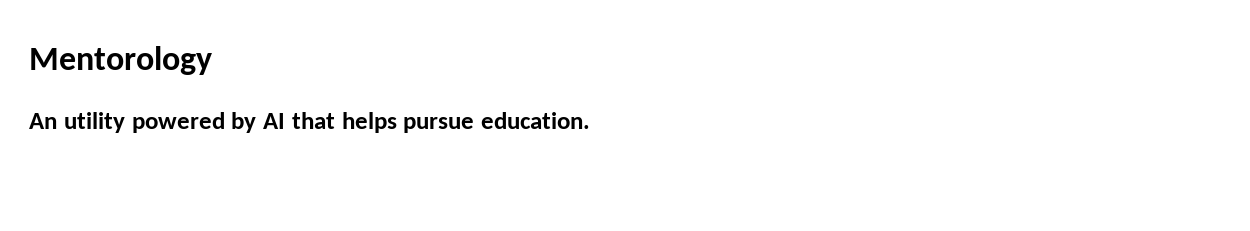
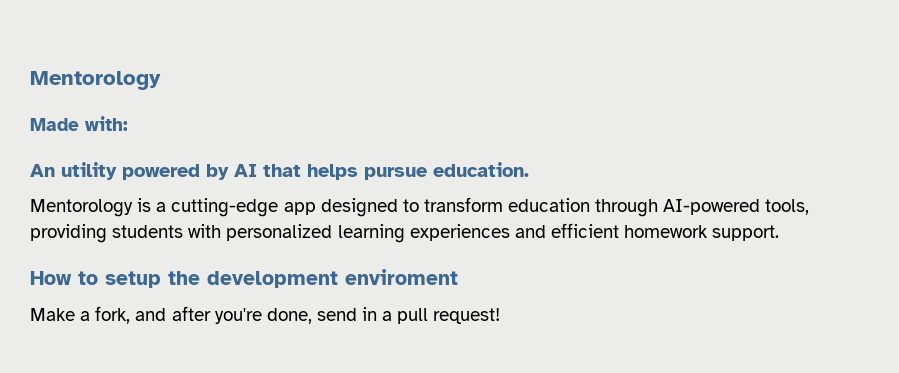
[29,46,212,75] Mentorology -> [30,71,161,90] [30,116,128,131] Mentorology // Made with:
(590, 120) none -> [30,197,810,217] [30,223,780,243] [30,269,458,288] [30,306,501,324] // Mentorology is a cutting-edge app designed to transform education through AI-powered tools, providing students with personalized learning experiences and efficient homework support. // How to setup the development enviroment // Make a fork, and after you're done, send in a pull request!

